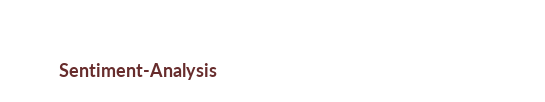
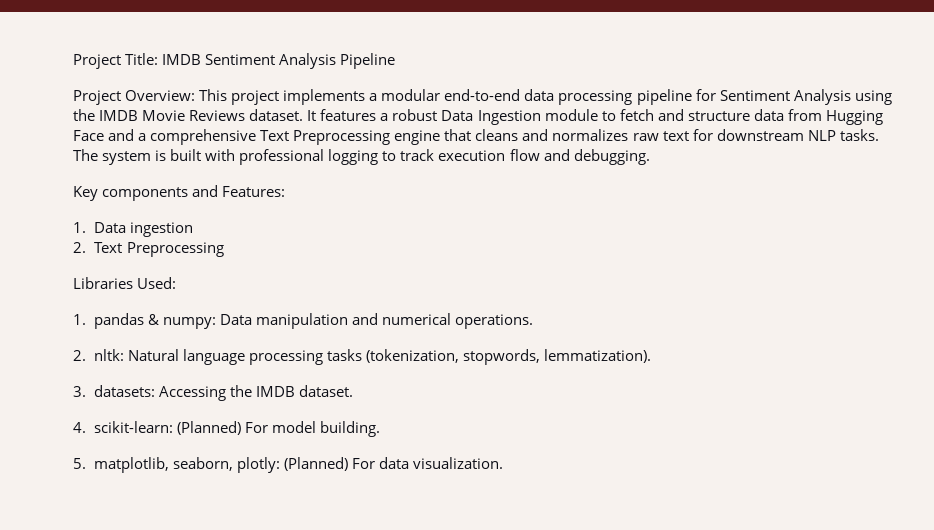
[59,63,217,80] Sentiment-Analysis -> [73,53,396,69] [73,89,892,105] [73,109,883,125] [73,129,879,145] [73,149,650,165] [73,185,286,201] [73,222,193,237] [73,242,224,257] [73,277,177,289] [73,313,533,329] [73,349,651,365] [73,385,353,401] [73,421,380,437] [73,457,503,473] Project Title: IMDB Sentiment Analysis Pipeline // Project Overview: This project implements a modular end-to-end data processing pipeline for Sentiment Analysis using the IMDB Movie Reviews dataset. It features a robust Data Ingestion module to fetch and structure data from Hugging Face and a comprehensive Text Preprocessing engine that cleans and normalizes raw text for downstream NLP tasks. The system is built with professional logging to track execution flow and debugging. // Key components and Features: // 1. Data ingestion // 2. Text Preprocessing // Libraries Used: // 1. pandas & numpy: Data manipulation and numerical operations. // 2. nltk: Natural language processing tasks (tokenization, stopwords, lemmatization). // 3. datasets: Accessing the IMDB dataset. // 4. scikit-learn: (Planned) For model building. // 5. matplotlib, seaborn, plotly: (Planned) For data visualization.

